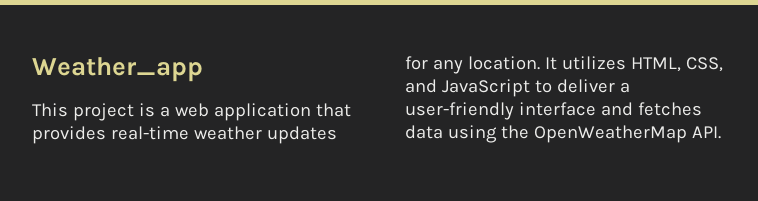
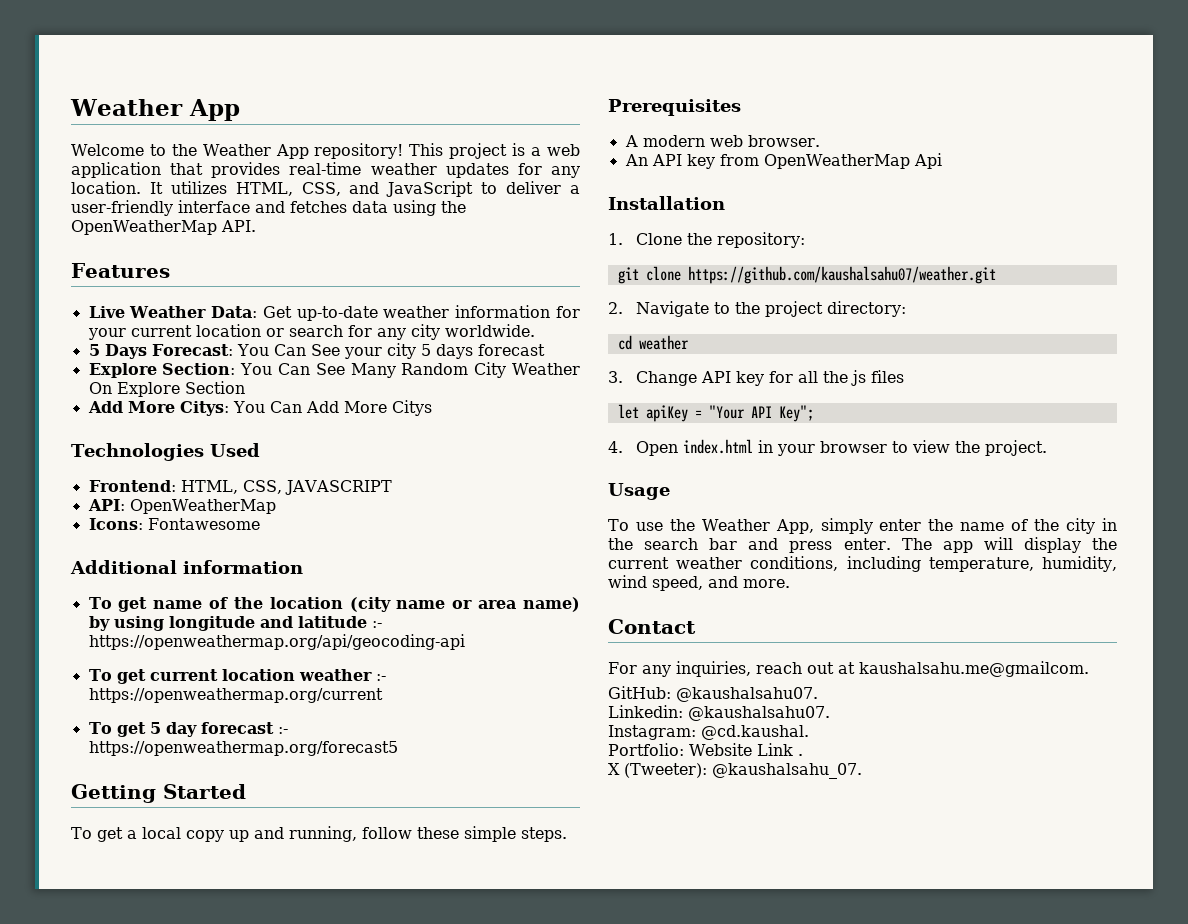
[32,57,203,82] Weather_app // -> [70,99,240,121] [71,143,404,159] Weather App // Welcome to the Weather App repository!
(721, 132) none -> [71,263,170,278] [88,305,580,321] [87,324,535,340] [88,343,545,359] [88,362,581,378] [88,381,245,397] [87,400,432,416] [71,443,260,461] [88,480,392,495] [87,499,276,514] [88,518,260,530] [70,560,303,574] [88,597,580,612] [88,616,382,631] [88,634,465,650] [88,669,386,684] [88,688,383,703] [88,722,288,737] [88,741,398,756] [71,784,246,803] [71,826,567,842] [608,99,741,116] [624,135,820,147] [624,153,942,169] [608,196,725,210] [608,232,805,248] [617,266,996,284] [608,301,906,317] [617,335,689,350] [608,370,904,386] [617,404,814,422] [608,439,1047,456] [608,483,670,500] [608,518,1117,534] [608,537,1117,553] [608,556,1118,572] [608,575,790,591] [608,619,696,634] [608,661,1089,677] [608,686,818,702] [608,705,830,721] [608,725,809,740] [608,743,803,756] [608,763,862,779] // Features // Live Weather Data: Get up-to-date weather information for your current location or search for any city worldwide. // 5 Days Forecast: You Can See your city 5 days forecast // Explore Section: You Can See Many Random City Weather On Explore Section // Add More Citys: You Can Add More Citys // Technologies Used // Frontend: HTML, CSS, JAVASCRIPT // API: OpenWeatherMap // Icons: Fontawesome // Additional information // To get name of the location (city name or area name) by using longitude and latitude :- https://openweathermap.org/api/geocoding-api // To get current location weather :- https://openweathermap.org/current // To get 5 day forecast :- https://openweathermap.org/forecast5 // Getting Started // To get a local copy up and running, follow these simple steps. // Prerequisites // A modern web browser. // An API key from OpenWeatherMap Api // Installation // 1. Clone the repository: // git clone https://github.com/kaushalsahu07/weather.git // 2. Navigate to the project directory: // cd weather // 3. Change API key for all the js files // let apiKey = "Your API Key"; // 4. Open index.html in your browser to view the project. // Usage // To use the Weather App, simply enter the name of the city in the search bar and press enter. The app will display the current weather conditions, including temperature, humidity, wind speed, and more. // Contact // For any inquiries, reach out at kaushalsahu.me@gmailcom. // GitHub: @kaushalsahu07. // Linkedin: @kaushalsahu07. // Instagram: @cd.kaushal. // Portfolio: Website Link . // X (Tweeter): @kaushalsahu_07.

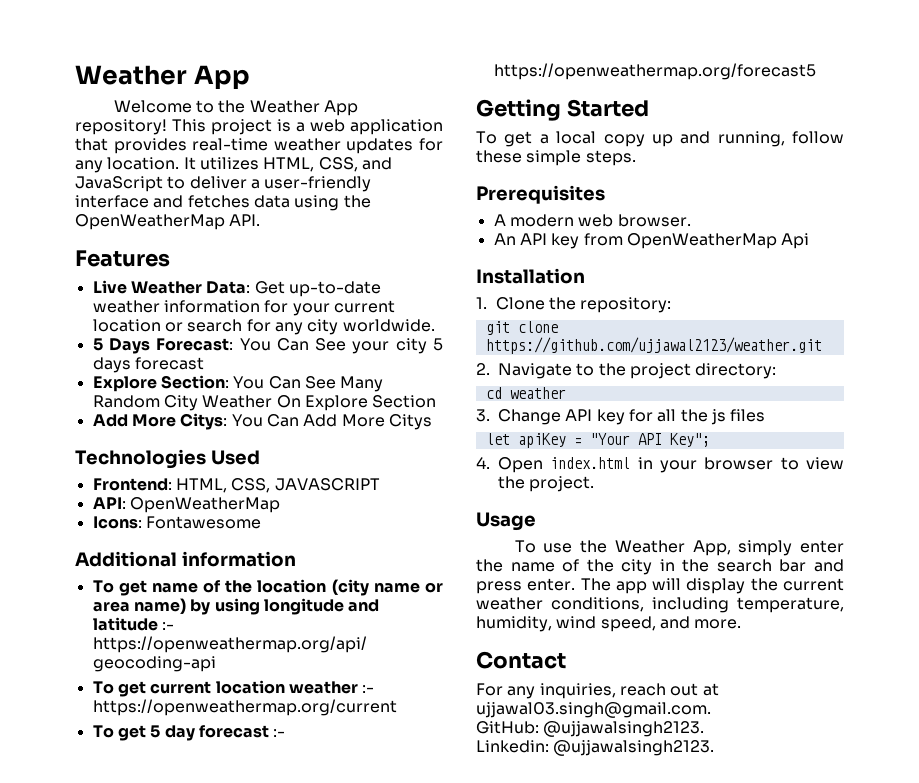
[687,266,996,284] https://github.com/kaushalsahu07/weather.git -> [485,337,822,354] https://github.com/ujjawal2123/weather.git
[858,661,1089,677] kaushalsahu.me@gmailcom. -> [476,702,711,718] ujjawal03.singh@gmail.com.
[676,687,818,702] @kaushalsahu07. -> [543,721,705,737] @ujjawalsingh2123.
[688,706,830,721] [608,725,809,740] [608,743,803,756] [608,763,862,779] @kaushalsahu07. // Instagram: @cd.kaushal. // Portfolio: Website Link . // X (Tweeter): @kaushalsahu_07. -> [553,740,715,756] @ujjawalsingh2123.

